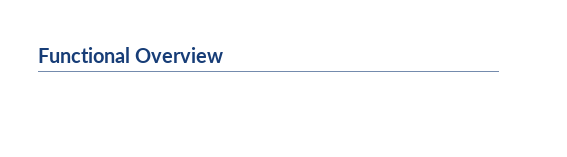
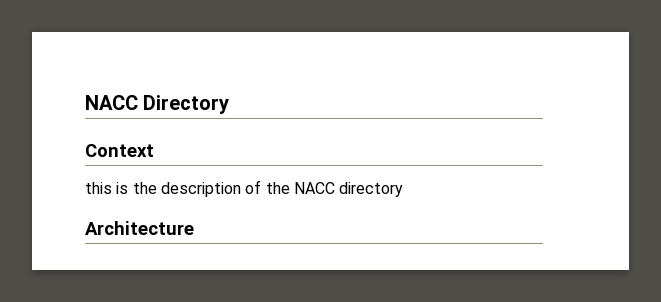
[38,47,224,63] Functional Overview -> [85,95,230,114] [85,144,154,157] [85,180,404,197] [85,221,194,235] NACC Directory // Context // this is the description of the NACC directory // Architecture

